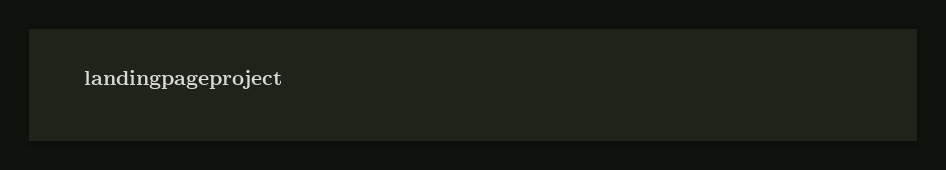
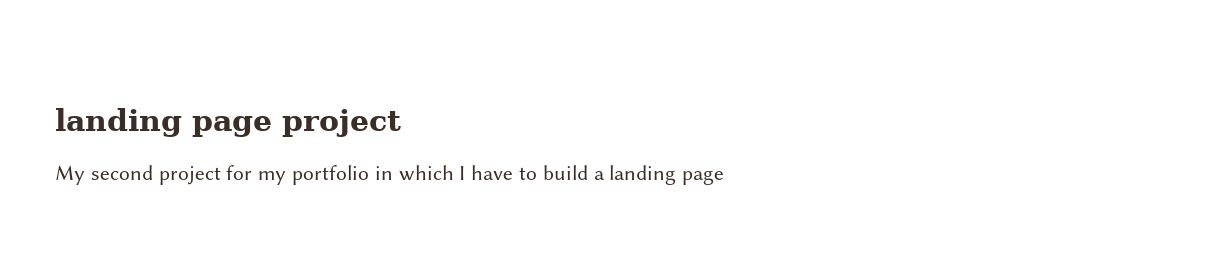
[84,70,282,89] landingpageproject -> [55,108,401,137] [55,165,725,185] landing page project // My second project for my portfolio in which I have to build a landing page

